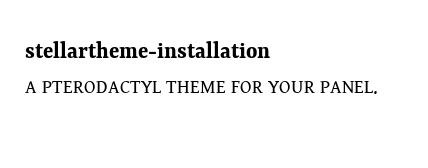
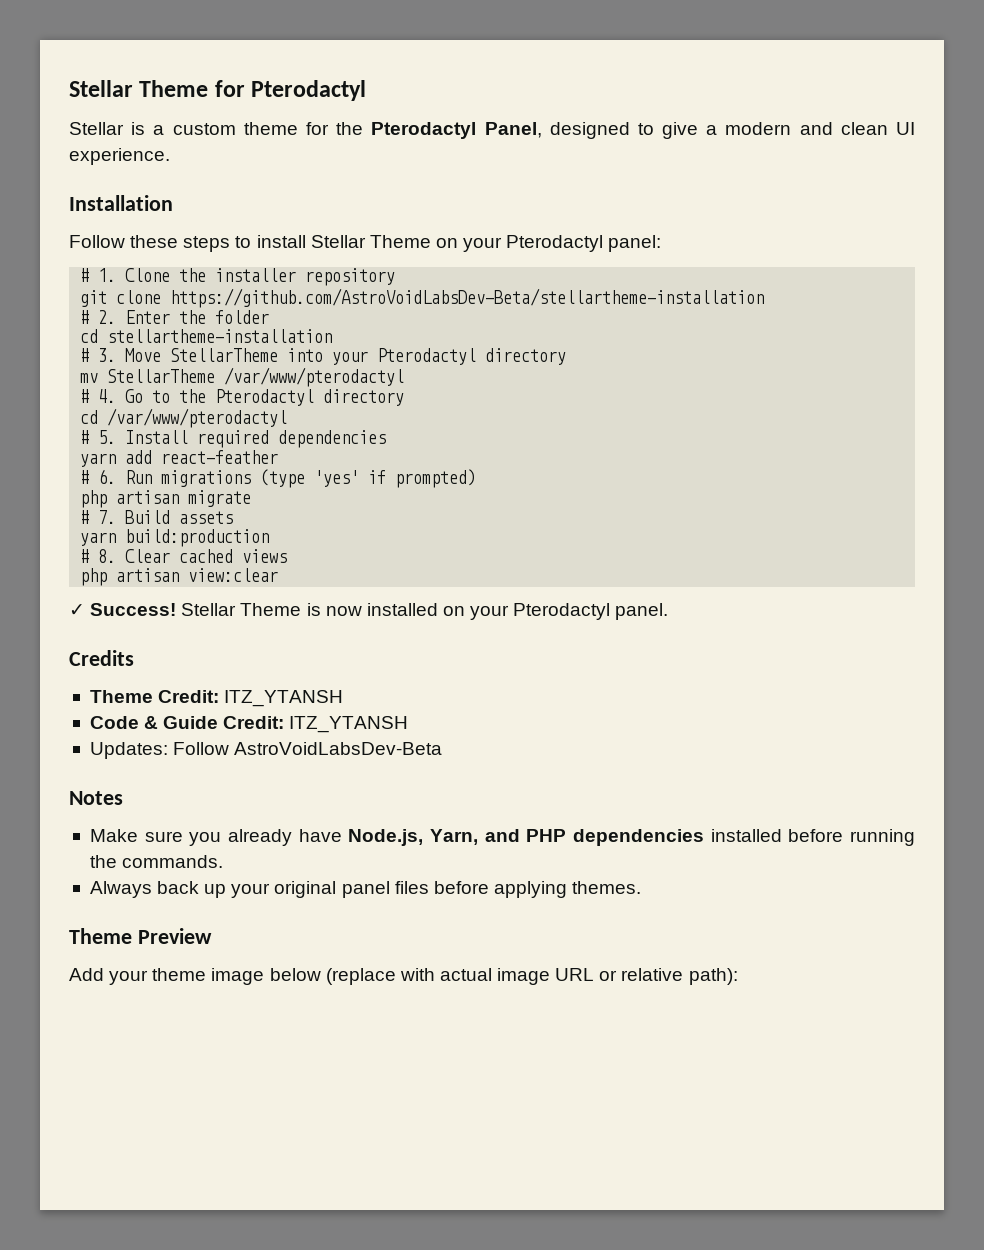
[25,41,270,58] [25,81,378,94] stellartheme-installation // A PTERODACTYL THEME FOR YOUR PANEL. -> [69,80,367,101] [69,122,915,139] [69,148,170,165] [69,195,173,211] [69,235,662,252] [80,268,396,286] [80,288,765,308] [80,310,270,324] [80,329,333,343] [80,348,567,365] [80,367,405,387] [80,389,405,406] [80,408,288,428] [80,430,387,448] [80,450,279,467] [80,469,477,488] [80,490,252,508] [80,510,234,524] [80,529,270,547] [80,549,288,563] [80,568,279,586] [69,603,669,620] [69,650,134,666] [89,690,344,707] [89,716,409,733] [89,742,443,759] [69,791,123,805] [89,829,915,846] [89,855,224,868] [89,881,642,898] [69,928,212,944] [69,968,738,985] Stellar Theme for Pterodactyl // Stellar is a custom theme for the Pterodactyl Panel, designed to give a modern and clean UI experience. // Installation // Follow these steps to install Stellar Theme on your Pterodactyl panel: // # 1. Clone the installer repository // git clone https://github.com/AstroVoidLabsDev-Beta/stellartheme-installation // # 2. Enter the folder // cd stellartheme-installation // # 3. Move StellarTheme into your Pterodactyl directory // mv StellarTheme /var/www/pterodactyl // # 4. Go to the Pterodactyl directory // cd /var/www/pterodactyl // # 5. Install required dependencies // yarn add react-feather // # 6. Run migrations (type 'yes' if prompted) // php artisan migrate // # 7. Build assets // yarn build:production // # 8. Clear cached views // php artisan view:clear // ✓ Success! Stellar Theme is now installed on your Pterodactyl panel. // Credits // Theme Credit: ITZ_YTANSH // Code & Guide Credit: ITZ_YTANSH // Updates: Follow AstroVoidLabsDev-Beta // Notes // Make sure you already have Node.js, Yarn, and PHP dependencies installed before running the commands. // Always back up your original panel files before applying themes. // Theme Preview // Add your theme image below (replace with actual image URL or relative path):

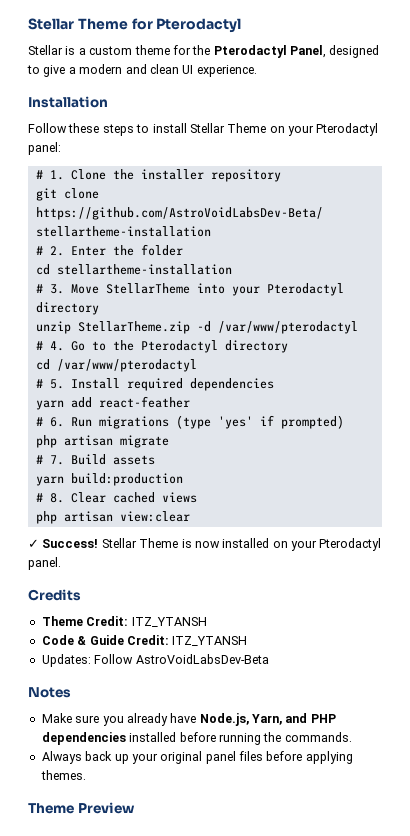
[80,369,216,383] mv StellarTheme -> [35,321,211,334] unzip StellarTheme.zip -d
[69,968,738,985] // Add your theme image below (replace with actual image URL or relative path): -> (135, 808) none

